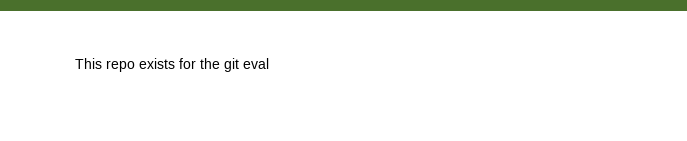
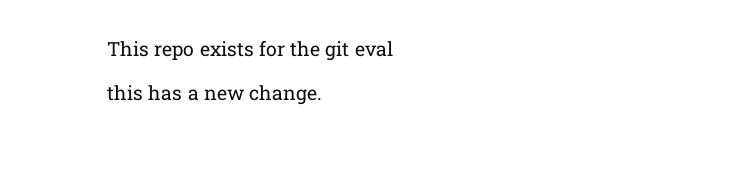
(269, 63) none -> [107,85,323,105] // this has a new change.

